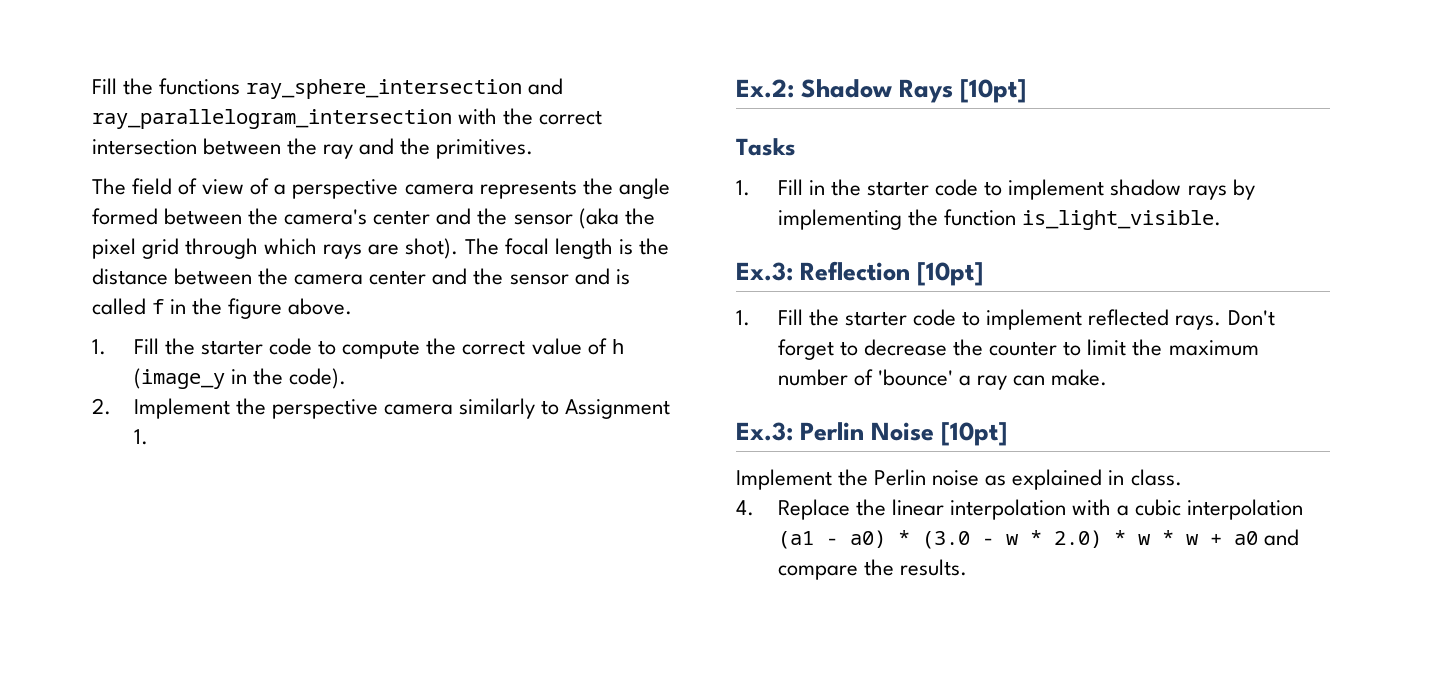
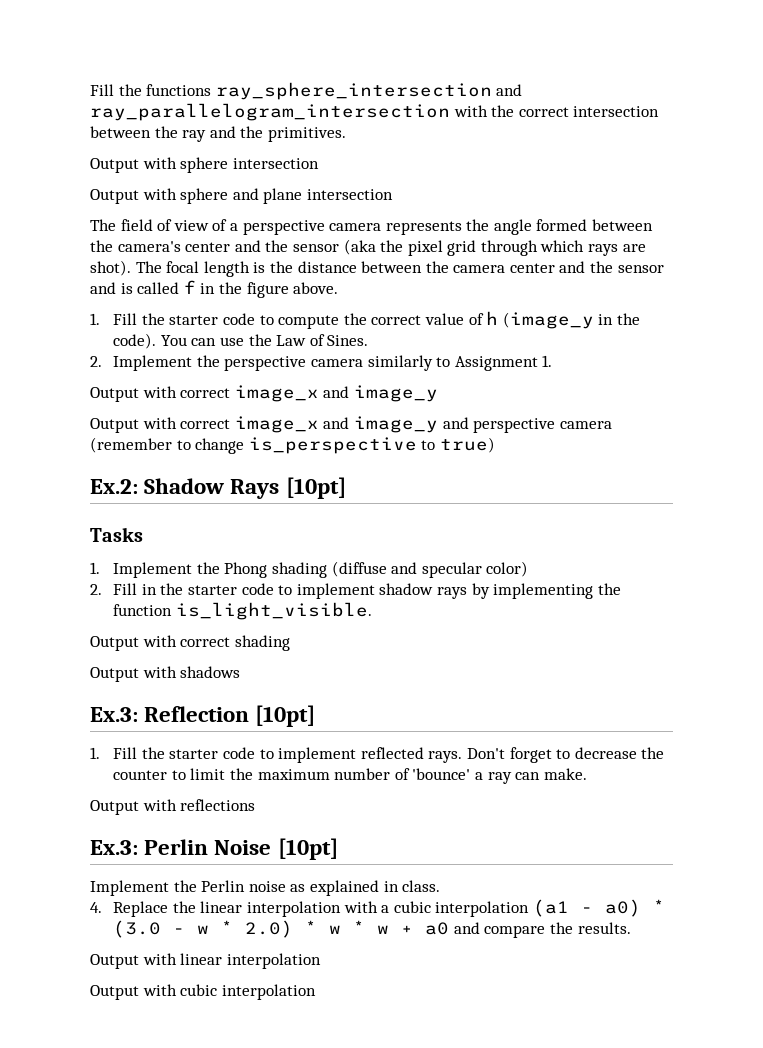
(534, 149) none -> [90,157,319,173] [90,188,393,204] // Output with sphere intersection // Output with sphere and plane intersection
(347, 378) none -> [160,334,369,346] You can use the Law of Sines.
(148, 437) none -> [90,385,438,402] [90,416,612,433] [90,437,495,454] // Output with correct image_x and image_y // Output with correct image_x and image_y and perspective camera (remember to change is_perspective to true)
(750, 188) none -> [113,561,529,578] [90,584,102,595] Implement the Phong shading (diffuse and specular color) // 2.
(1222, 220) none -> [90,635,290,651] [90,666,241,682] // Output with correct shading // Output with shadows
(1108, 377) none -> [90,799,256,815] // Output with reflections
(968, 567) none -> [90,953,321,969] [90,984,316,1000] // Output with linear interpolation // Output with cubic interpolation

